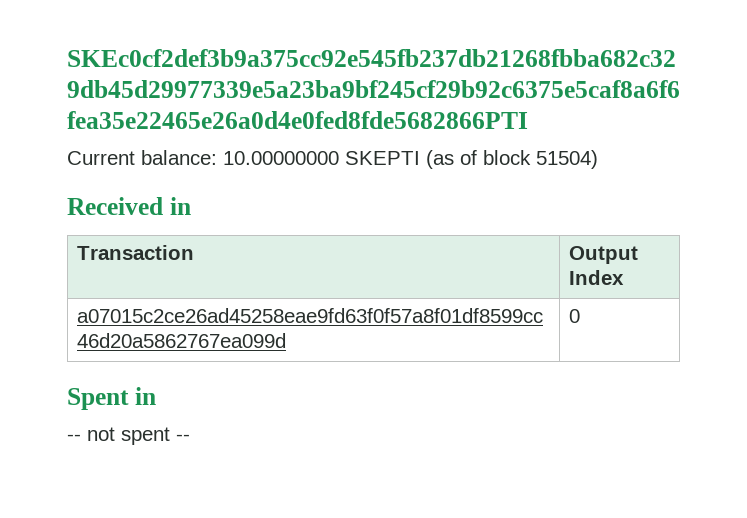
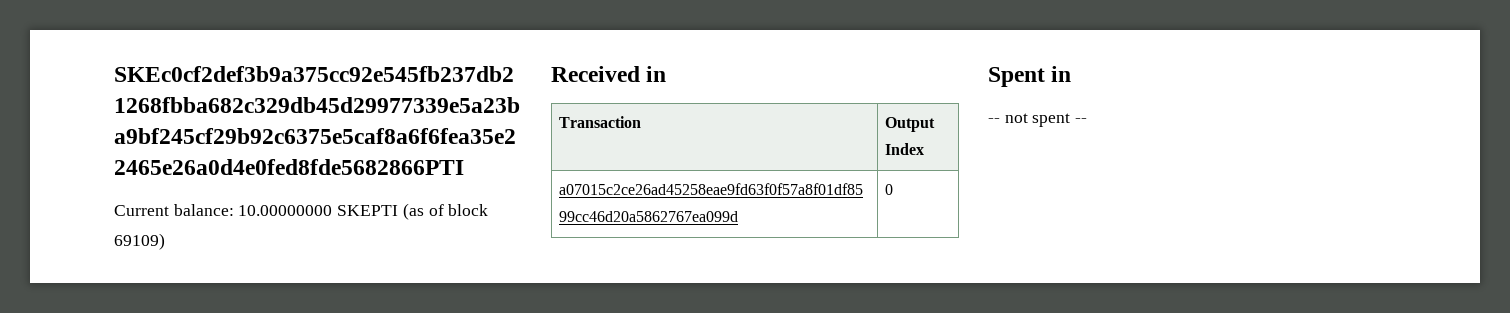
[536,150,598,169] 51504) -> [114,233,165,250] 69109)

